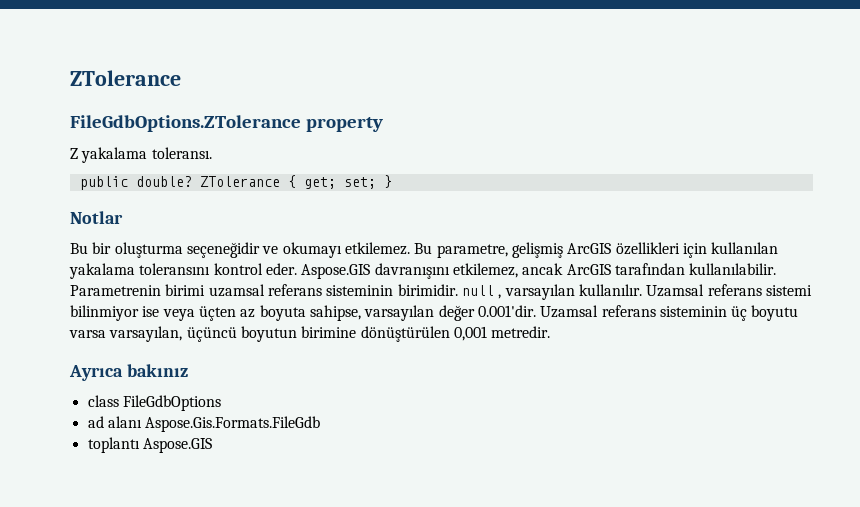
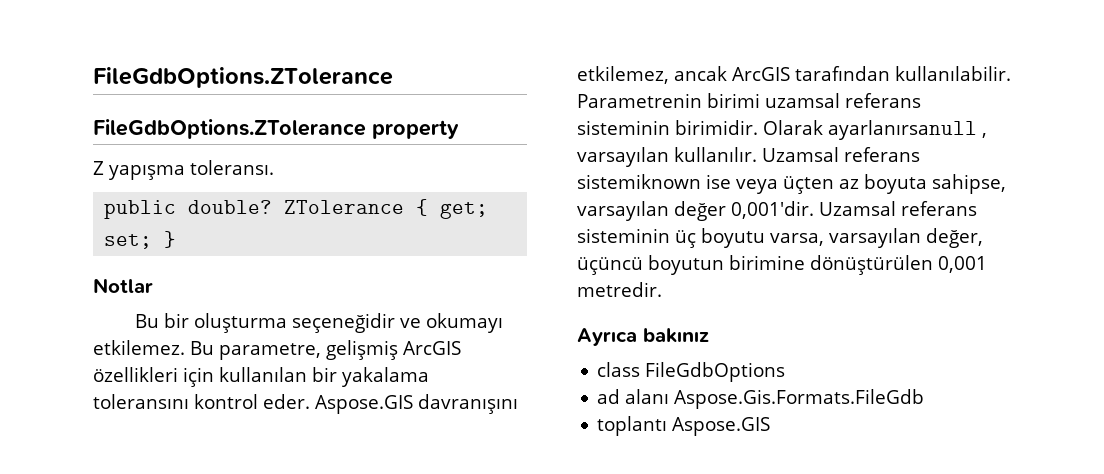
[70,70,181,86] ZTolerance -> [93,67,393,88] FileGdbOptions.ZTolerance
[81,147,148,163] yakalama -> [109,165,185,180] yapışma
(779, 248) none -> [312,367,337,382] bir
[461,285,494,296] null -> [763,120,977,140] Olarak ayarlanırsanull
[765,285,812,296] [70,305,139,321] sistemi bilinmiyor -> [577,174,701,189] sistemiknown
[477,305,536,317] 0.001'dir. -> [731,201,814,219] 0,001'dir.
[69,326,183,342] varsa varsayılan, -> [770,228,983,248] varsa, varsayılan değer,

